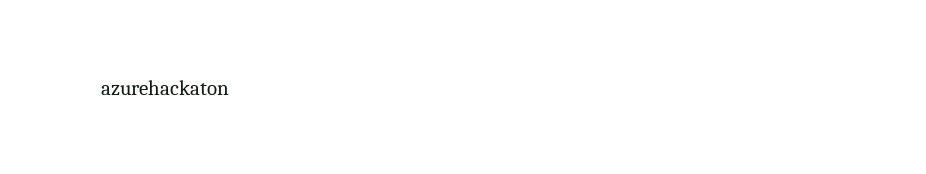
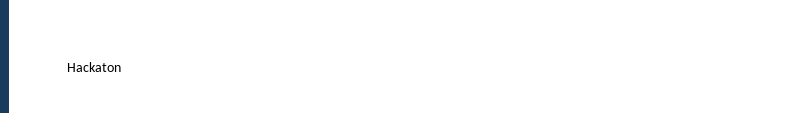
[101,80,229,96] azurehackaton -> [67,62,121,72] Hackaton

